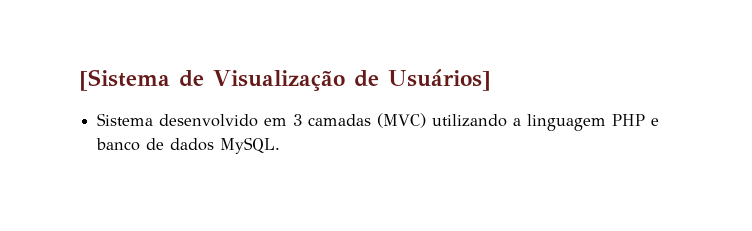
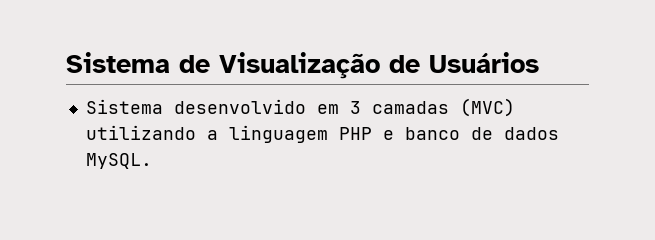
[79,69,170,91] [Sistema -> [66,52,170,73] Sistema
[387,69,491,91] Usuários] -> [429,52,539,73] Usuários

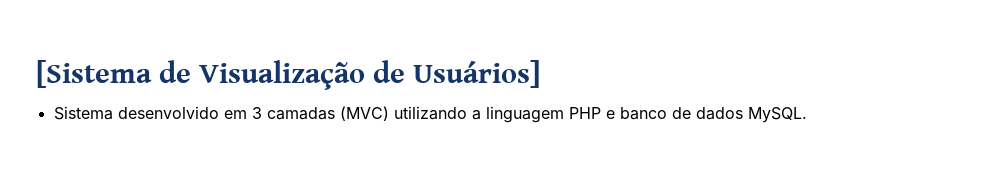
[66,52,170,73] Sistema -> [36,60,152,88] [Sistema
[429,52,539,73] Usuários -> [413,60,540,88] Usuários]

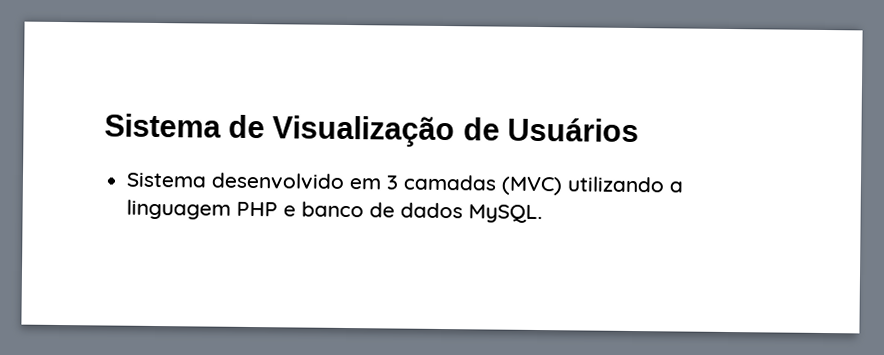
[36,60,152,88] [Sistema -> [104,113,222,138] Sistema
[413,60,540,88] Usuários] -> [506,117,639,143] Usuários

